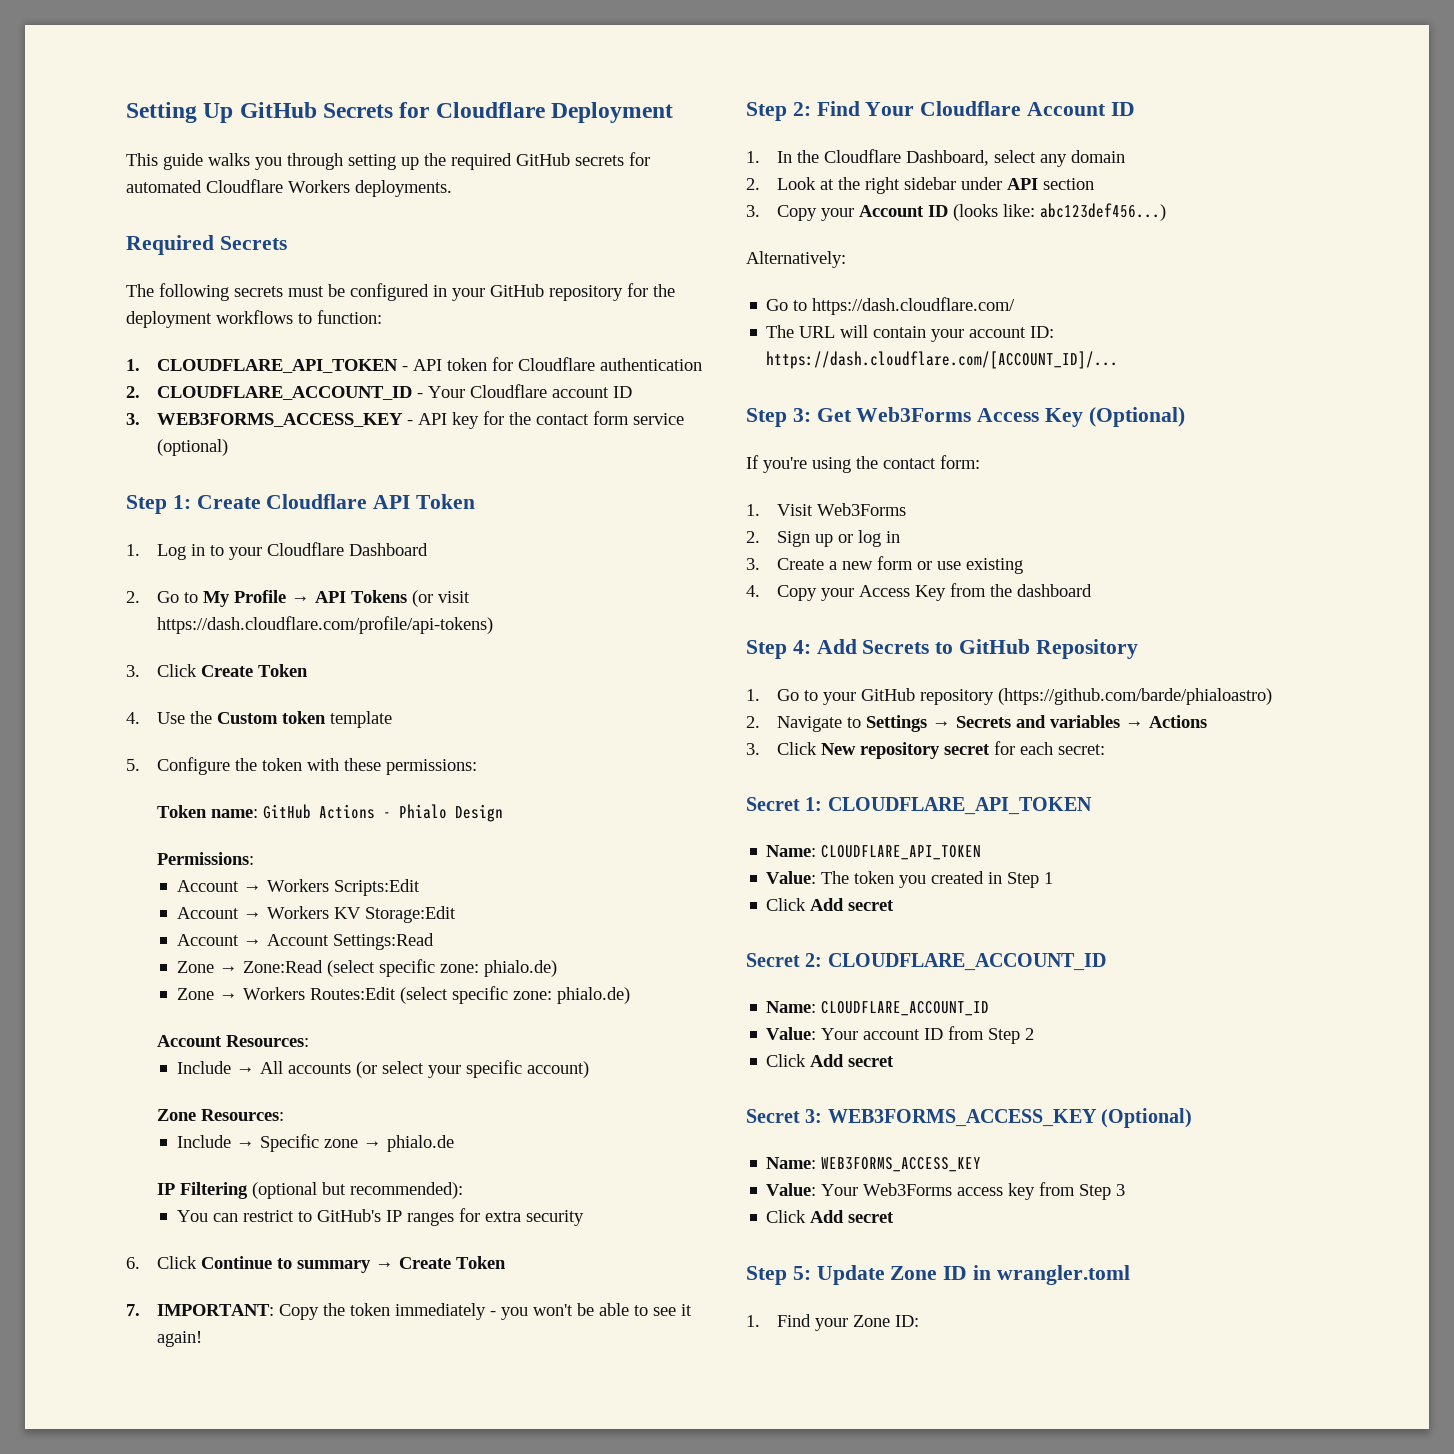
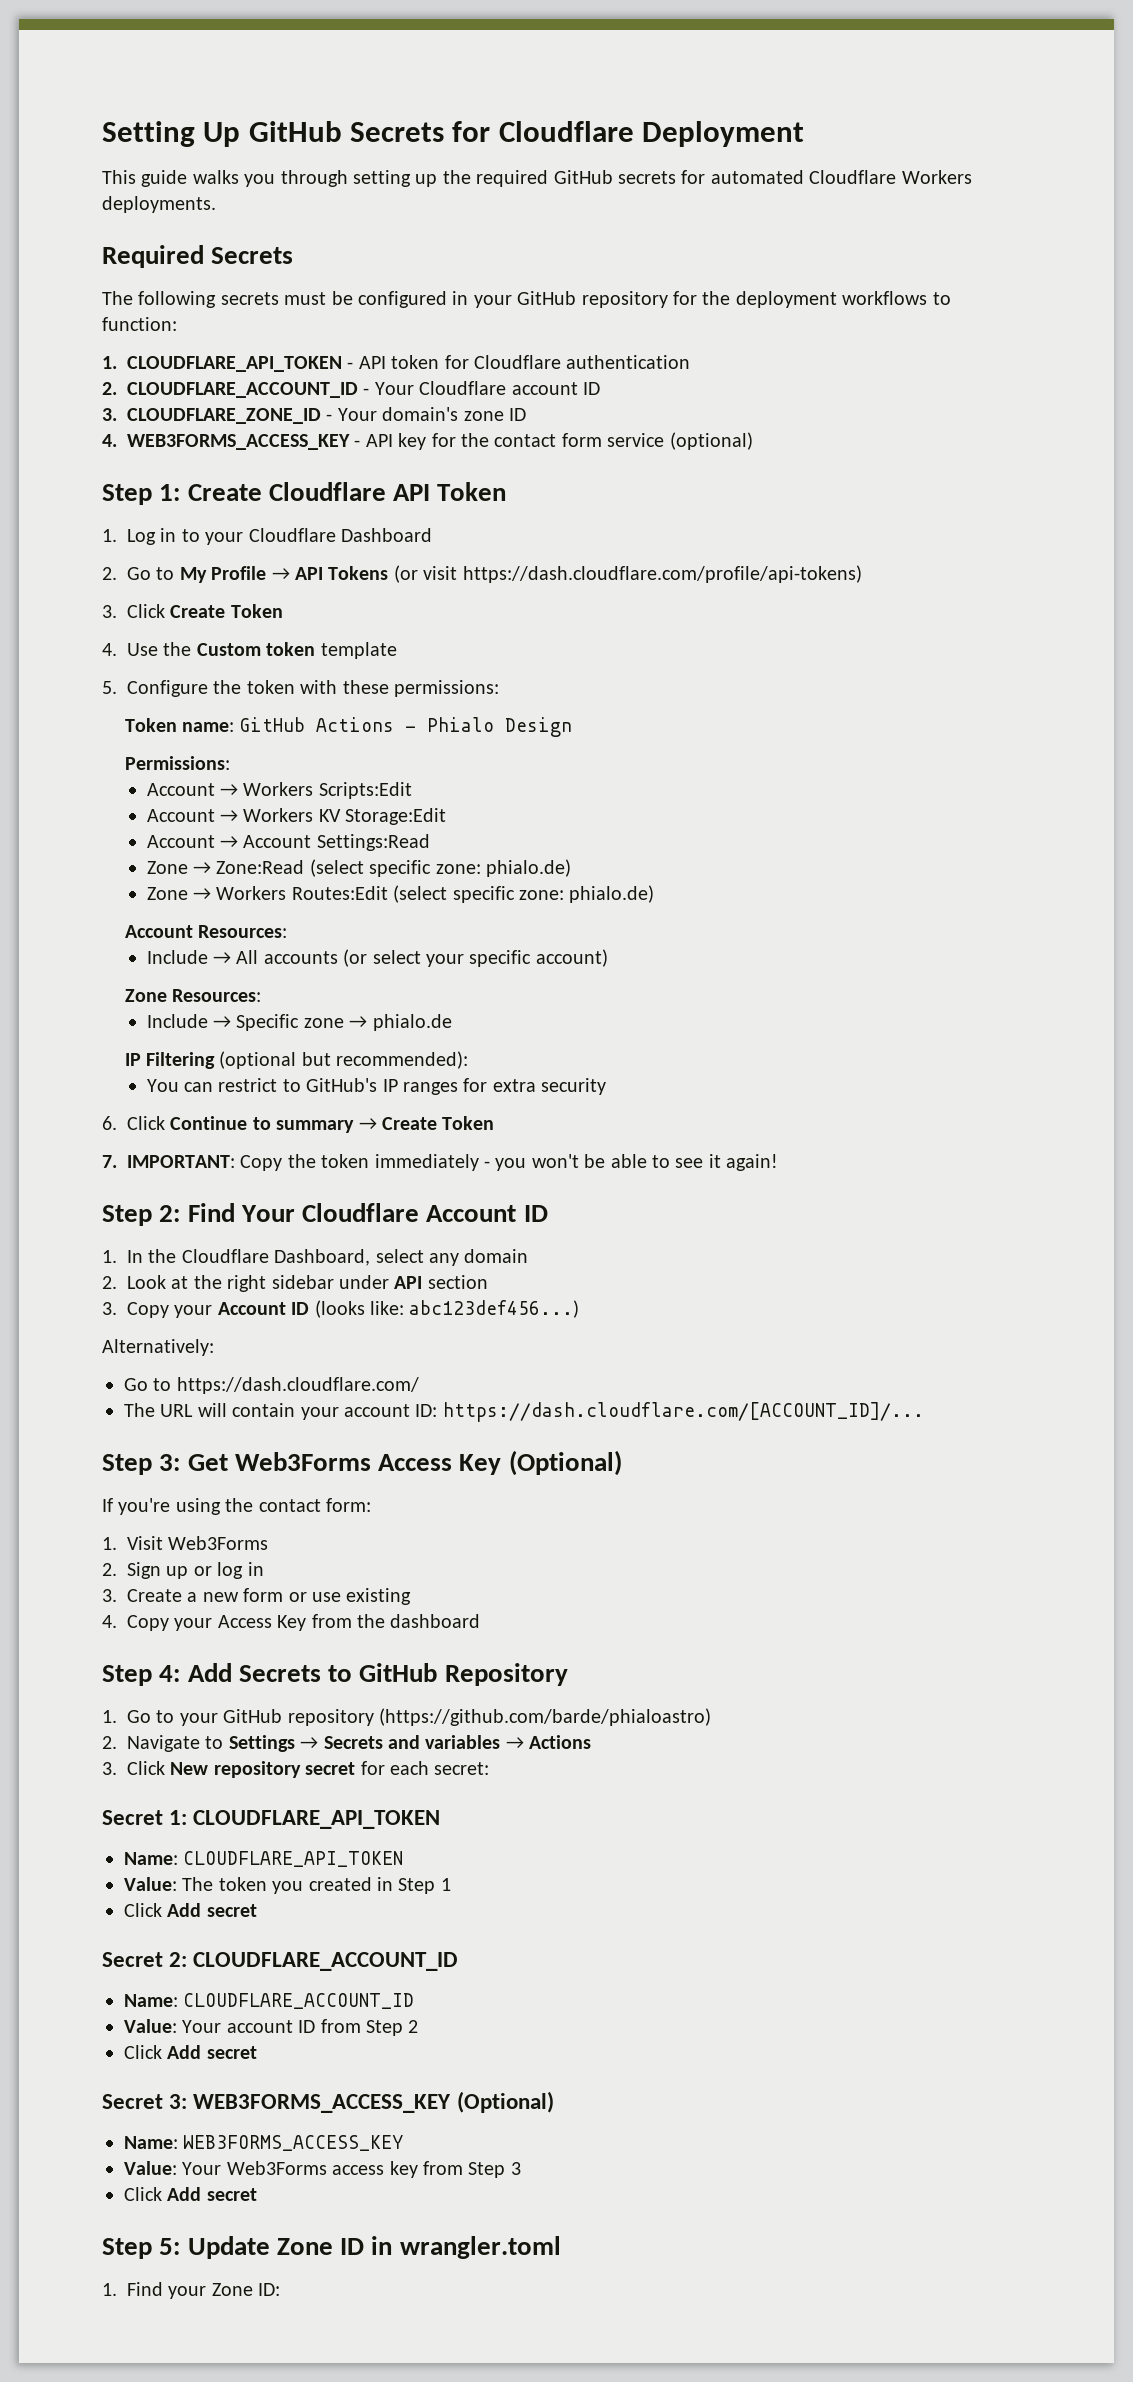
(140, 419) none -> [127,407,526,424] [102,434,117,447] CLOUDFLARE_ZONE_ID - Your domain's zone ID // 4.

